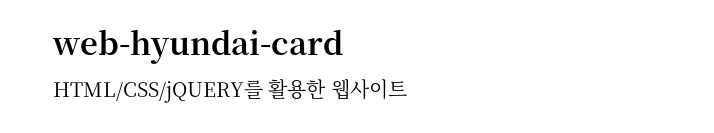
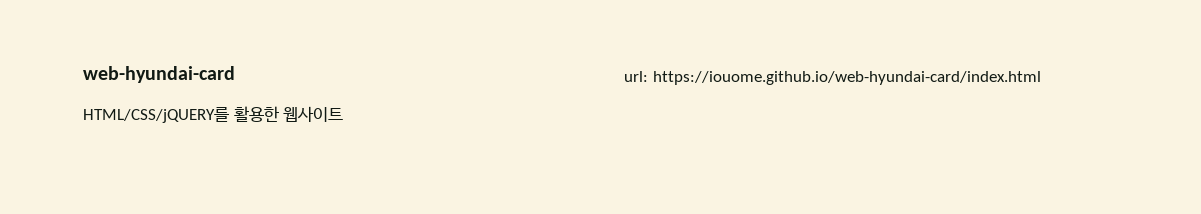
(407, 89) none -> [624,71,1041,85] // url: https://iouome.github.io/web-hyundai-card/index.html

